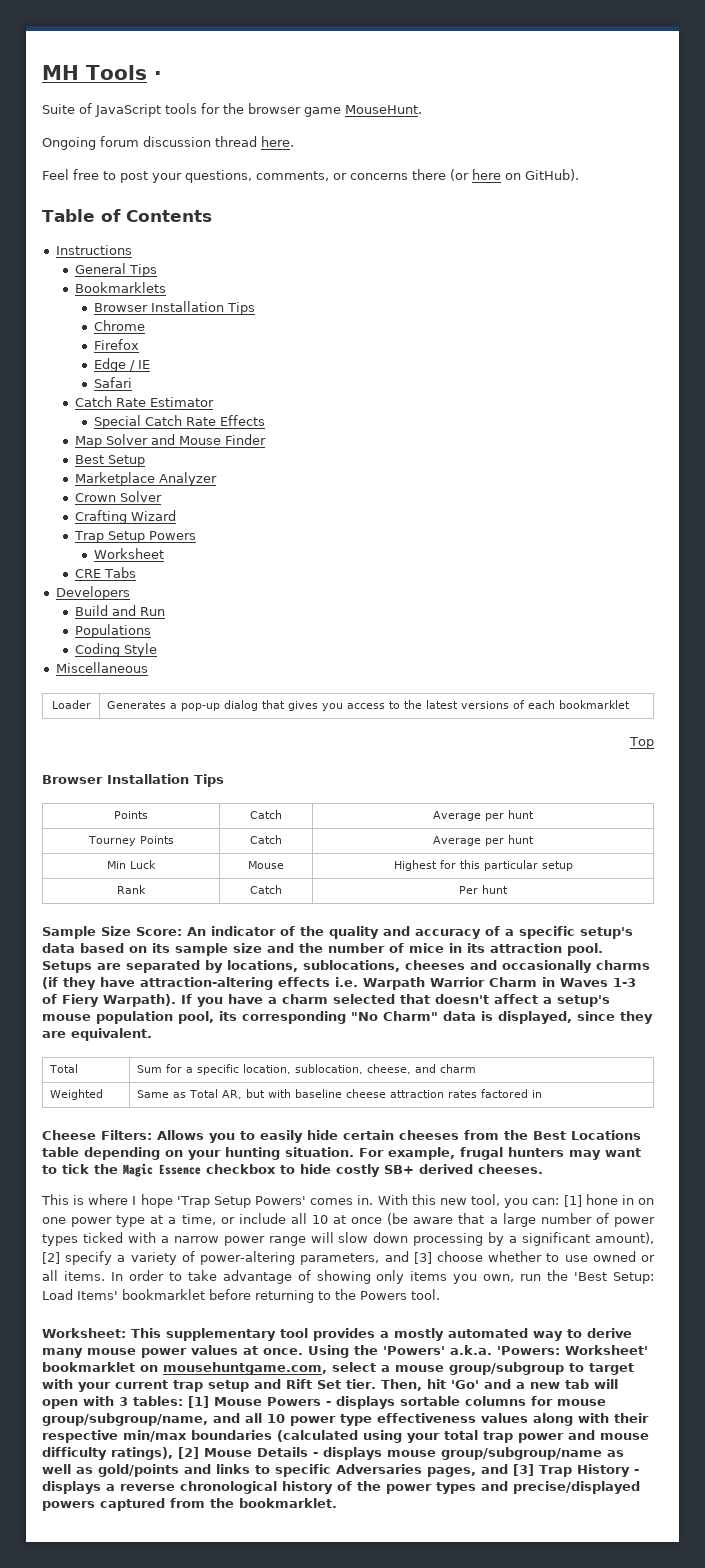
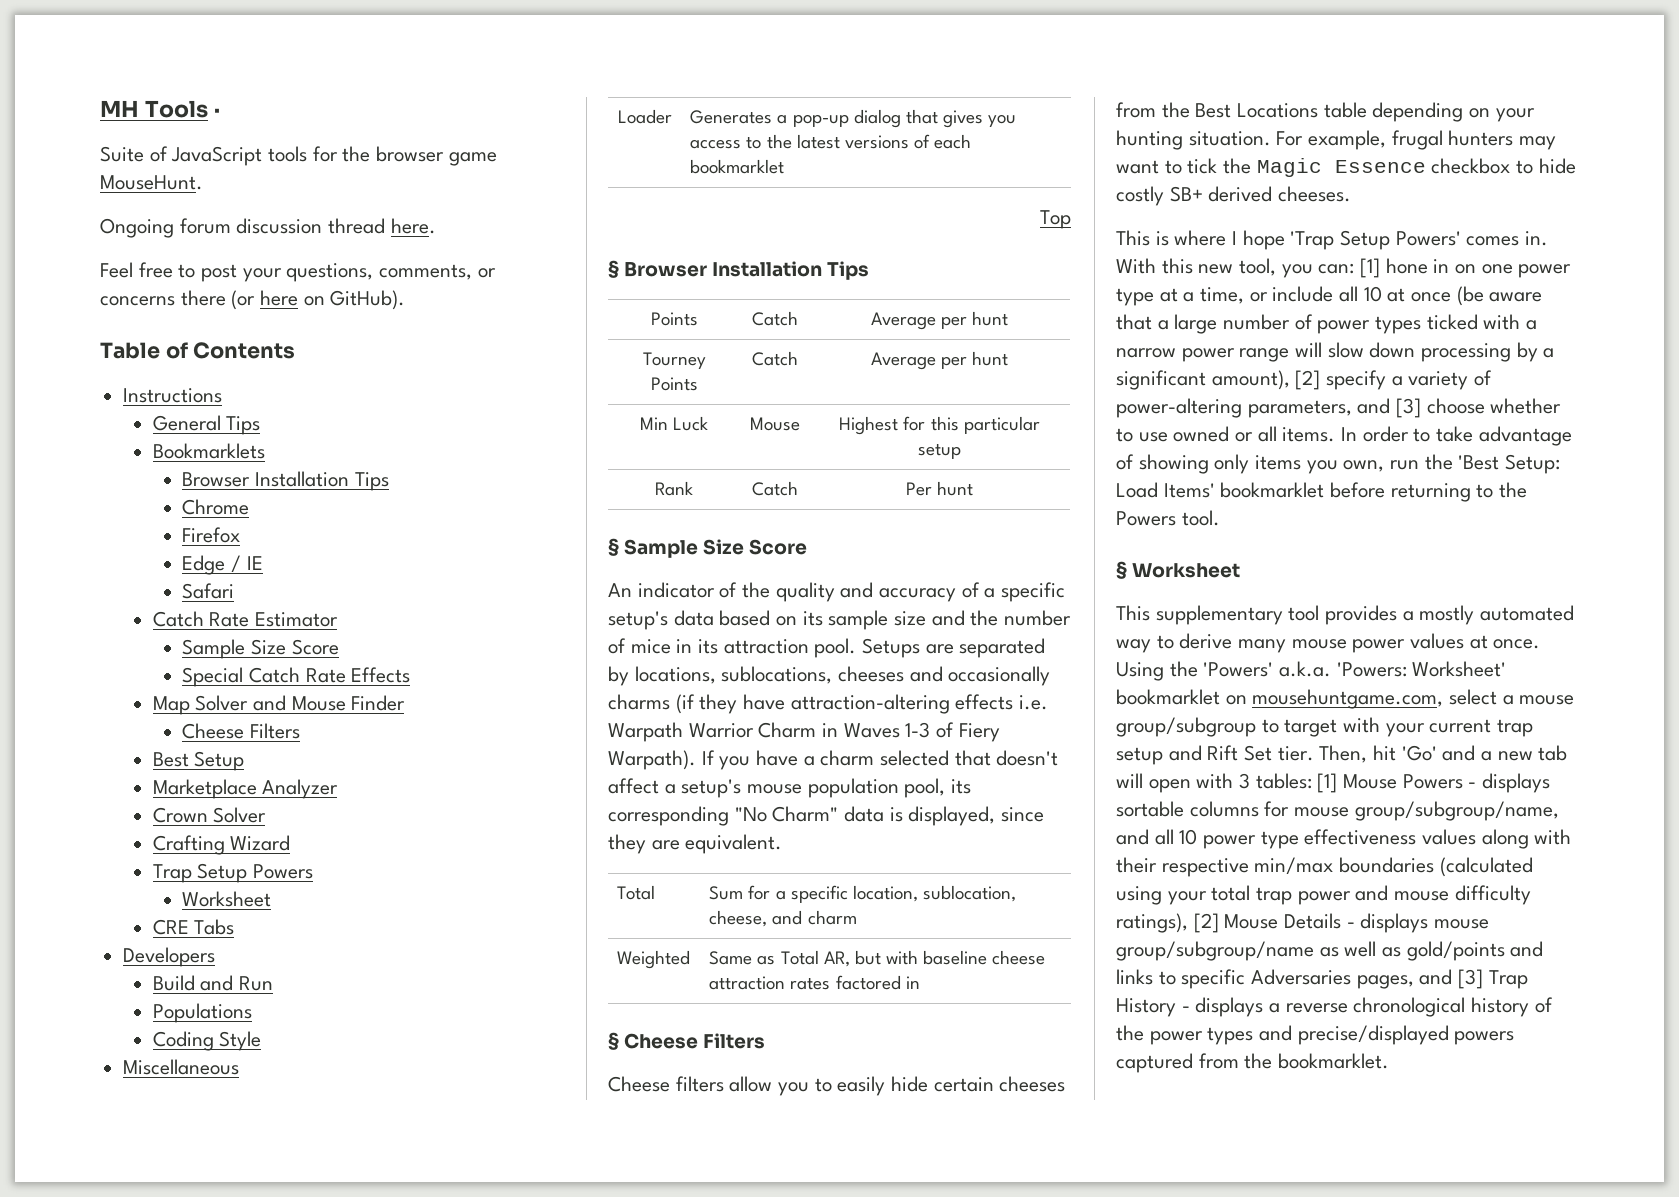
(214, 402) none -> [182,639,339,659] // Sample Size Score
(266, 439) none -> [182,723,301,739] // Cheese Filters
(655, 743) none -> [608,260,619,278] §
[42,926,182,939] Sample Size Score: -> [608,538,808,558] § Sample Size Score //
[42,1130,204,1140] Cheese Filters: Allows -> [608,1032,766,1050] [608,1076,773,1092] § Cheese Filters // Cheese filters allow
[42,1328,126,1338] Worksheet: -> [1116,561,1241,579] § Worksheet //

